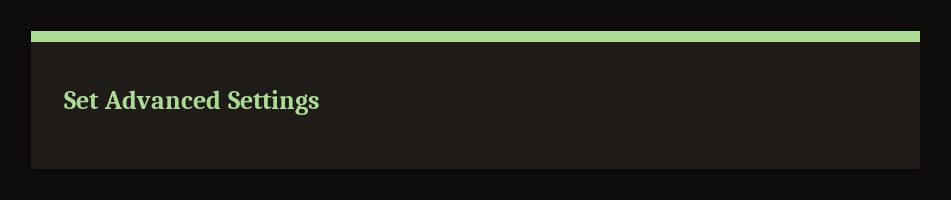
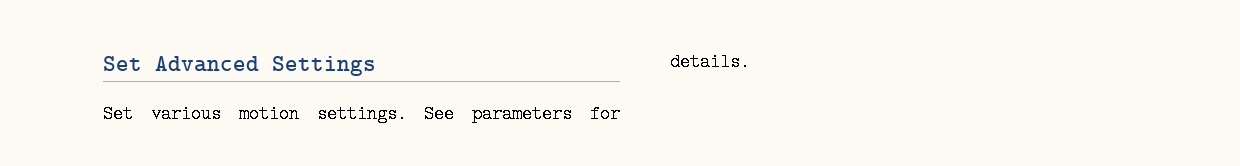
(320, 102) none -> [103,105,620,123] [670,53,750,71] // Set various motion settings. See parameters for details.

